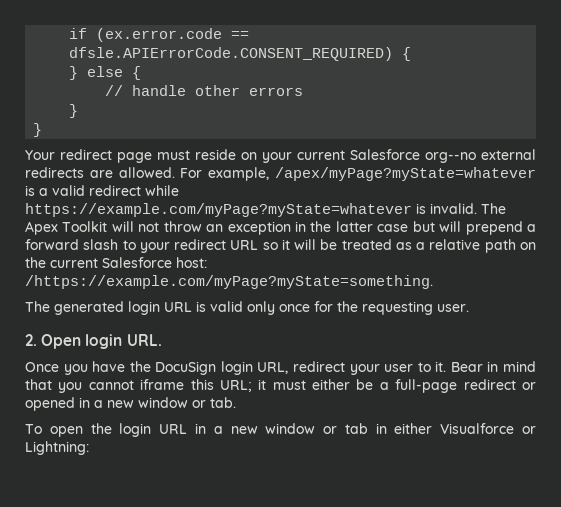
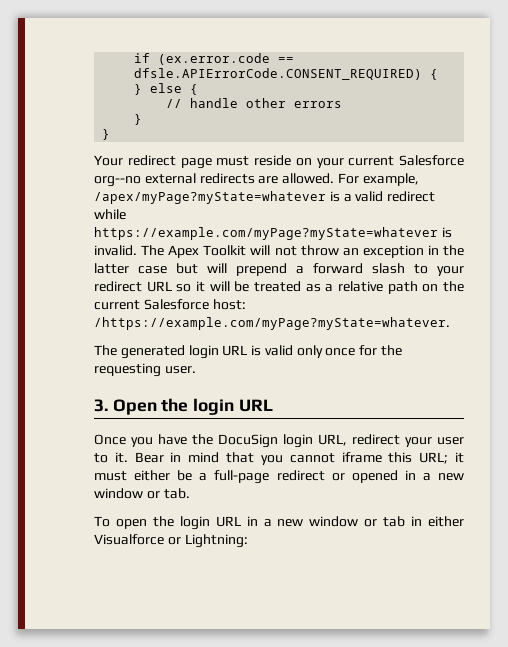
[25,275,433,289] /https://example.com/myPage?myState=something. -> [94,317,450,330] /https://example.com/myPage?myState=whatever.
[25,334,162,349] 2. Open login URL. -> [94,398,273,415] 3. Open the login URL

